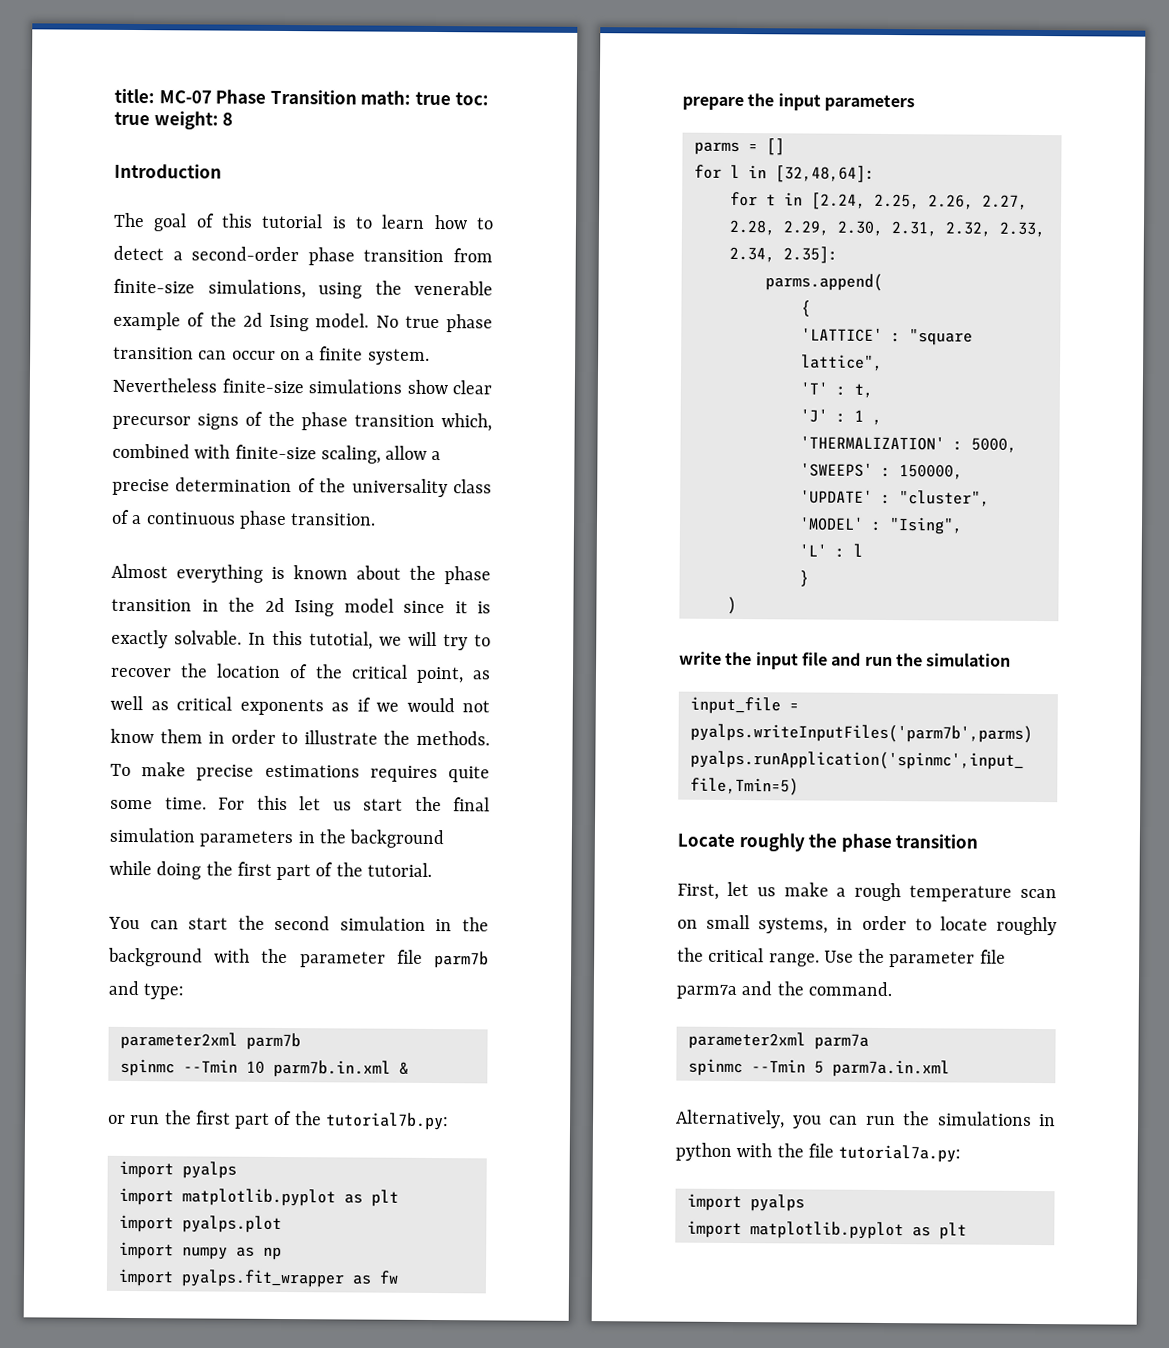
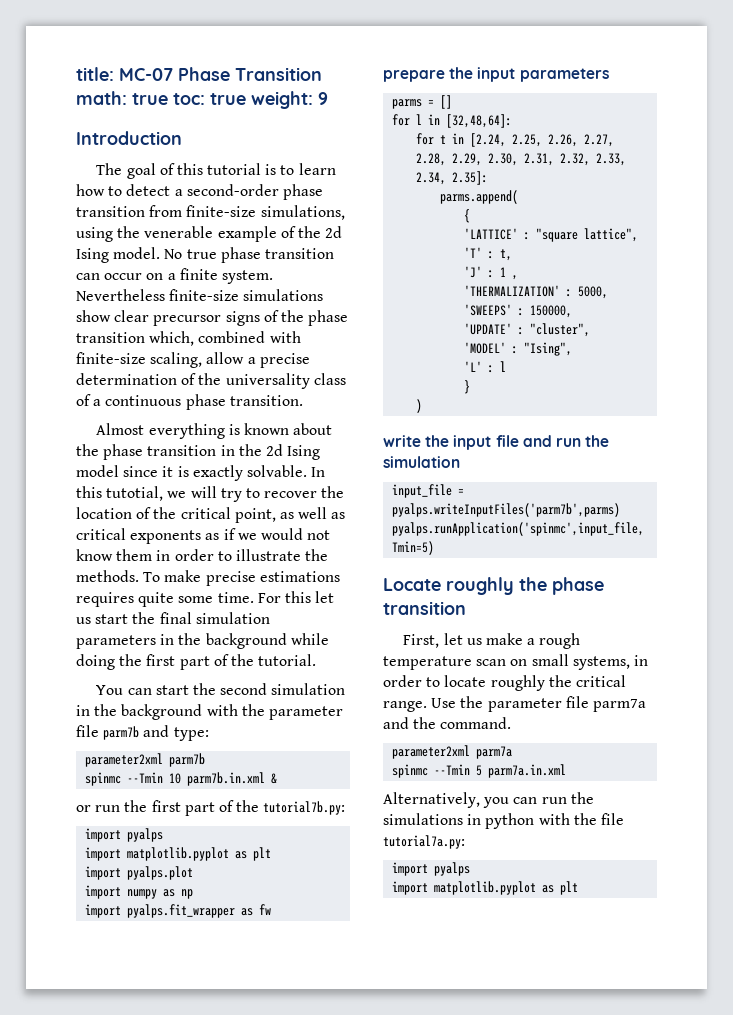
[222,112,234,126] 8 -> [318,92,328,105] 9

